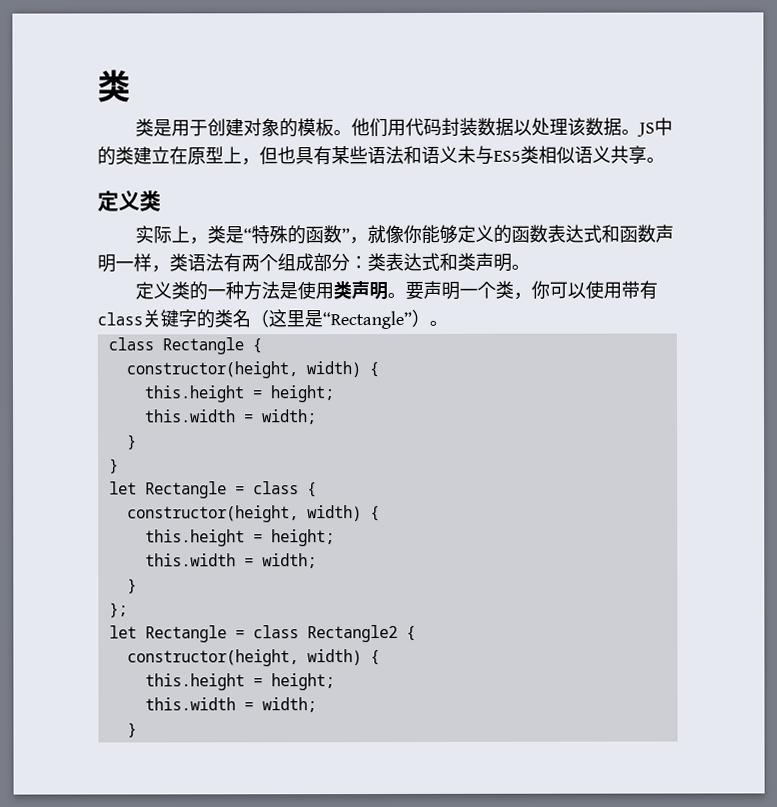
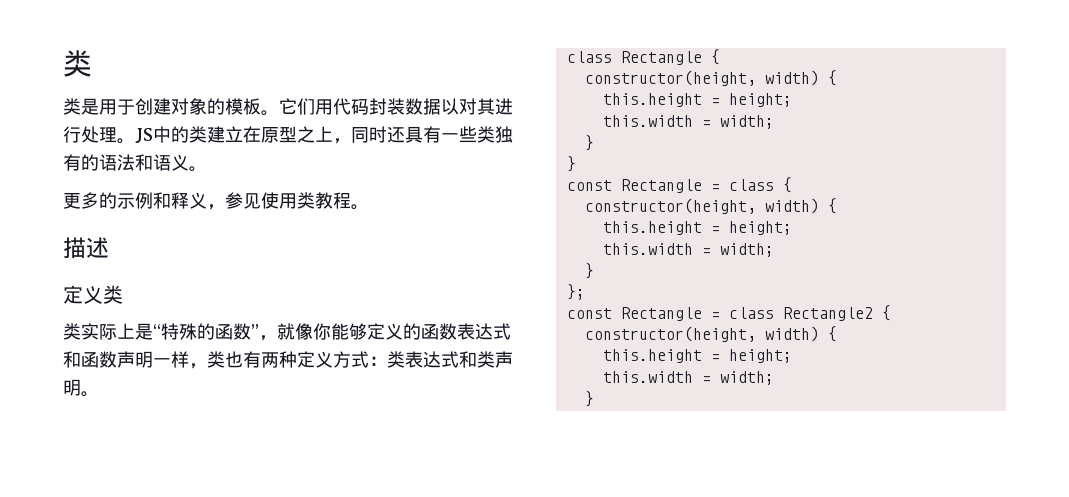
[350,118,370,137] 他 -> [279,98,297,115] 它
[530,117,622,136] 处理该数据 -> [459,98,513,115] [63,126,117,143] 对其进行处理
[223,145,665,166] 上，但也具有某些语法和语义未与ES5类相似语义共享。 -> [297,126,513,144] [63,154,207,172] [63,192,369,210] [63,237,109,259] 之上，同时还具有一些类独有的语法和语义。 // 更多的示例和释义，参见使用类教程。 // 描述
[134,225,226,245] 实际上，类 -> [63,323,135,340] 类实际上
[187,253,350,273] 语法有两个组成部分 -> [225,351,369,368] 也有两种定义方式
[134,280,658,301] [97,308,448,330] // 定义类的一种方法是使用类声明。要声明一个类，你可以使用带有class关键字的类名（这里是“Rectangle”）。 -> (99, 394) none
[108,481,137,495] let -> [566,180,612,191] const
[108,625,137,639] let -> [566,308,612,319] const

